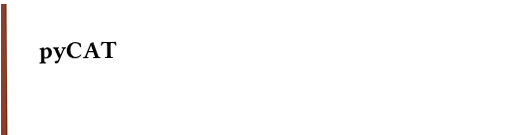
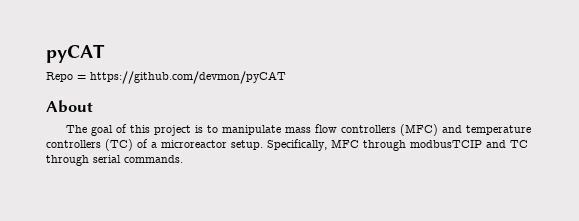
(117, 52) none -> [46,71,286,84] [46,100,93,113] [65,124,531,136] [46,139,528,151] [46,155,183,166] // Repo = https://github.com/devmon/pyCAT // About // The goal of this project is to manipulate mass flow controllers (MFC) and temperature controllers (TC) of a microreactor setup. Specifically, MFC through modbusTCIP and TC through serial commands.

